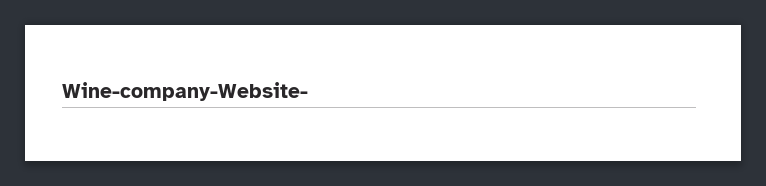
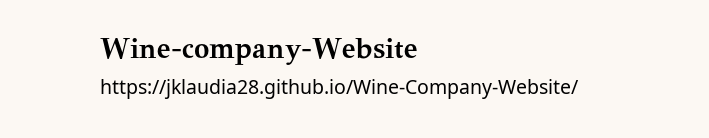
[62,82,308,101] Wine-company-Website- -> [100,38,418,65] [100,79,579,99] Wine-company-Website // https://jklaudia28.github.io/Wine-Company-Website/

